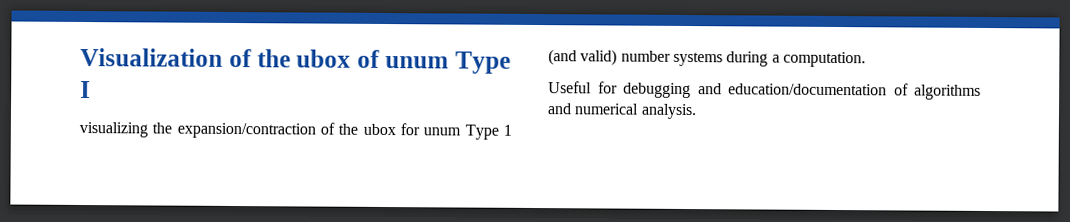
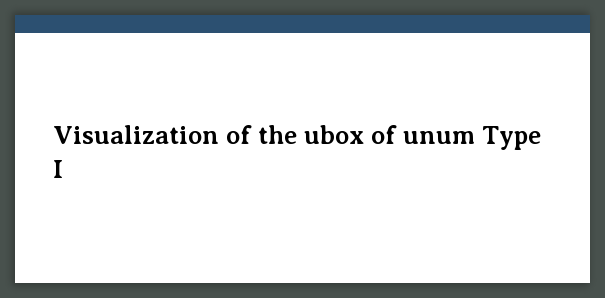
[79,121,512,140] [548,49,866,68] [548,81,981,100] [547,103,697,120] // visualizing the expansion/contraction of the ubox for unum Type 1 (and valid) number systems during a computation. // Useful for debugging and education/documentation of algorithms and numerical analysis. -> (63, 169) none

